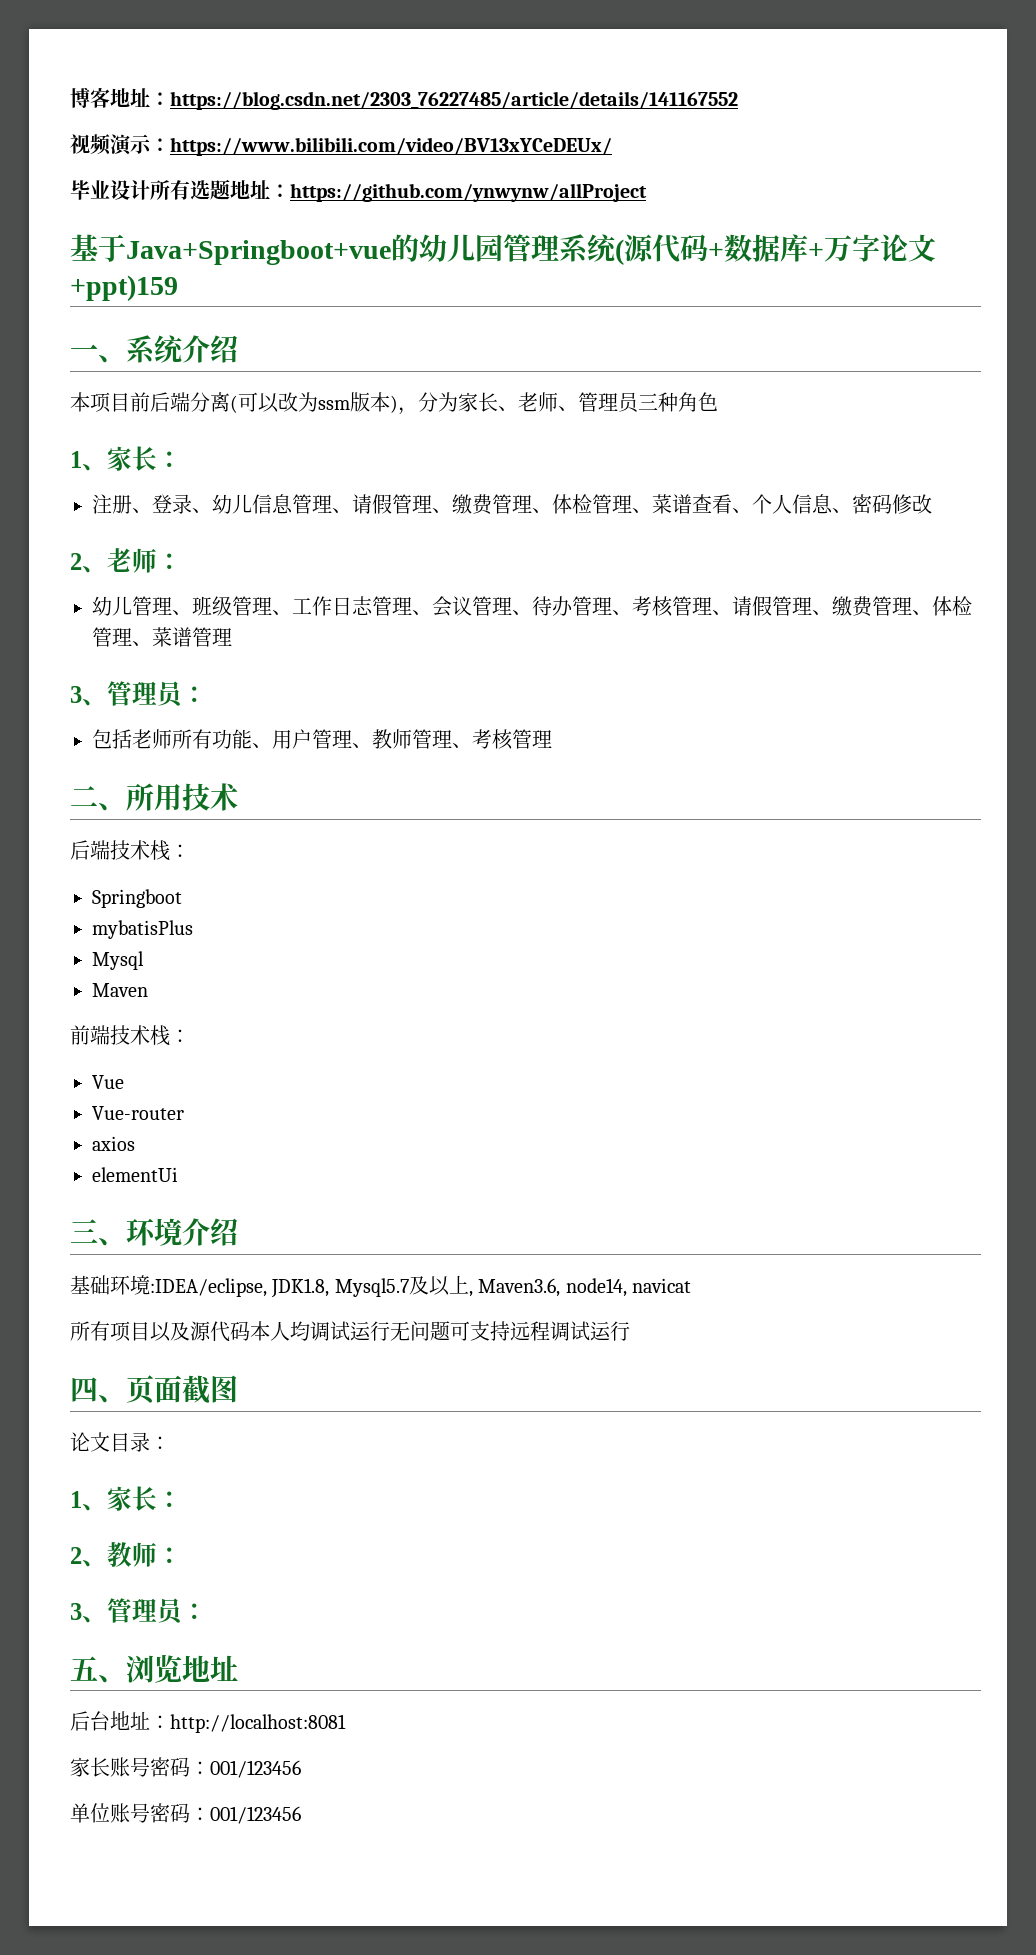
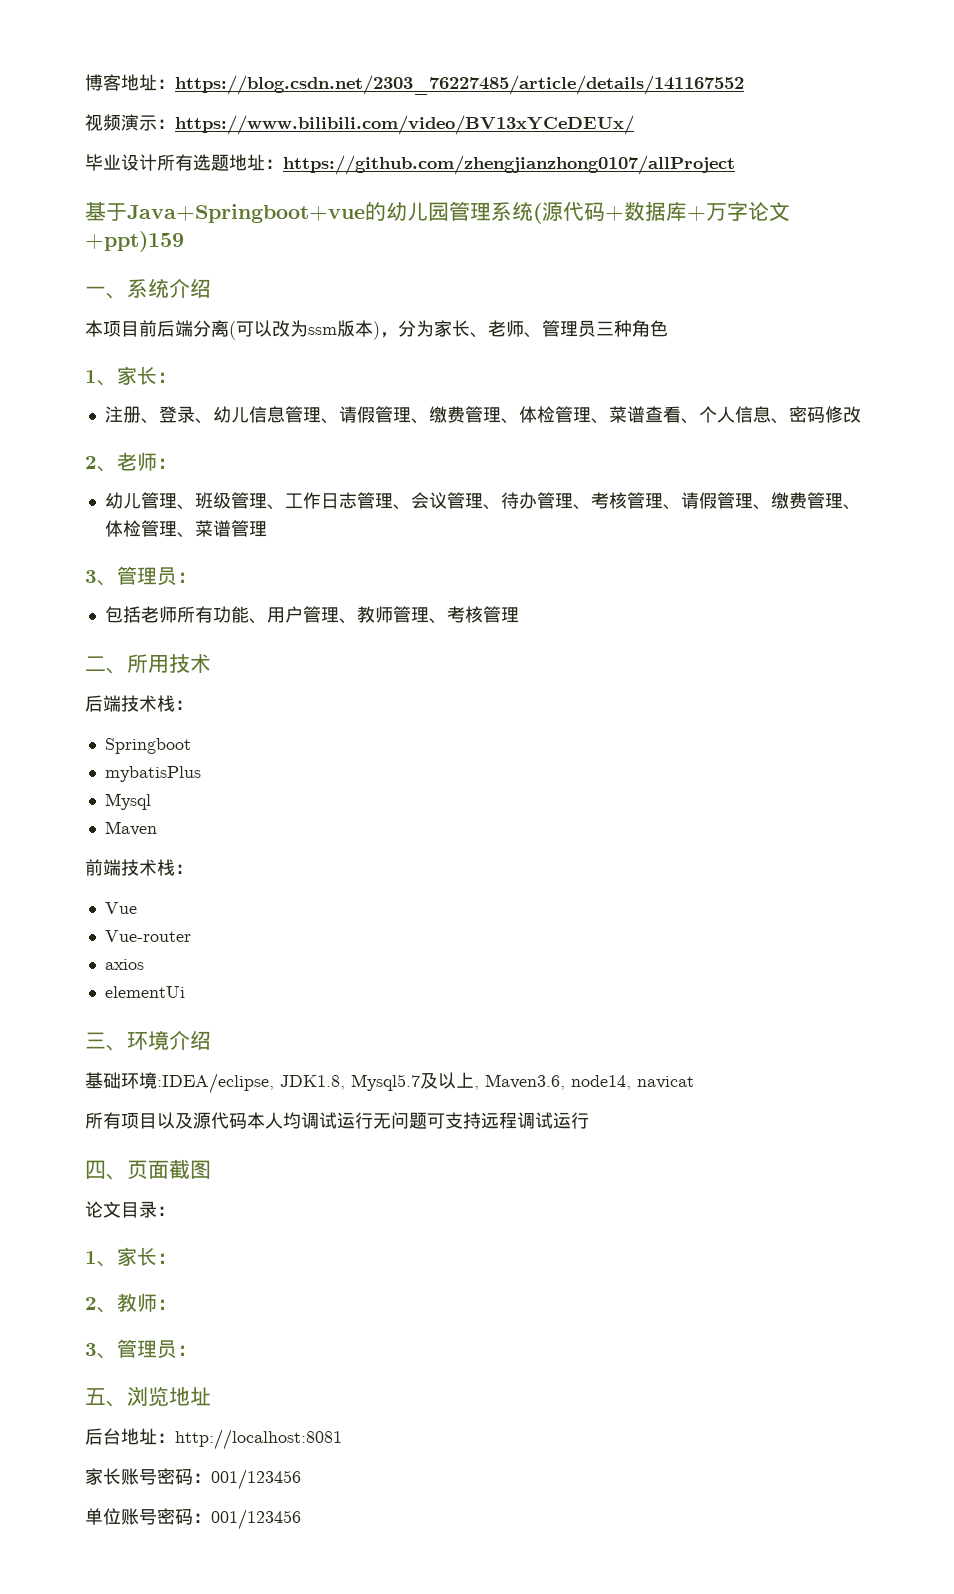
[290,183,647,202] https://github.com/ynwynw/allProject -> [283,155,735,175] https://github.com/zhengjianzhong0107/allProject

